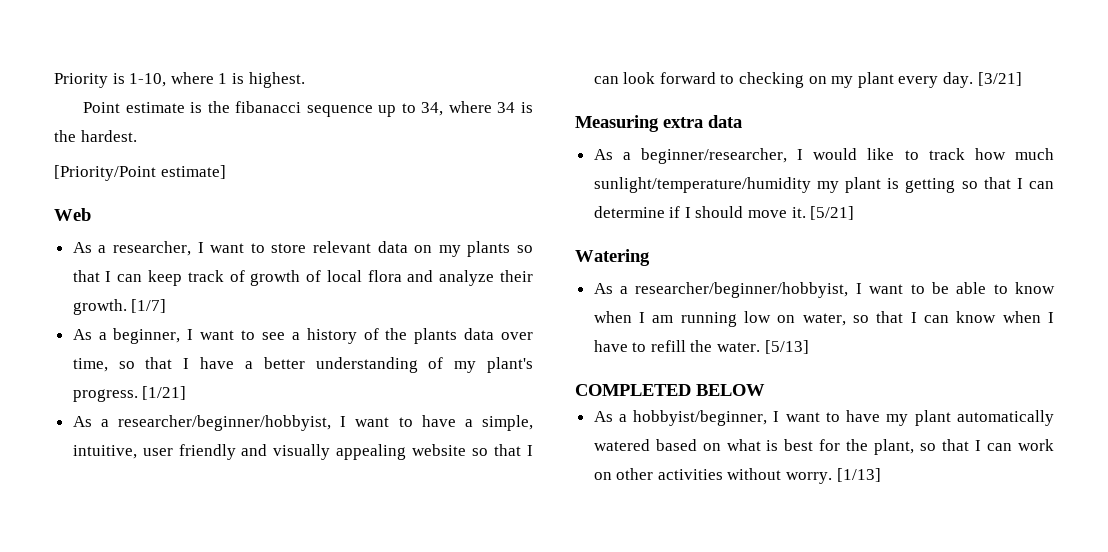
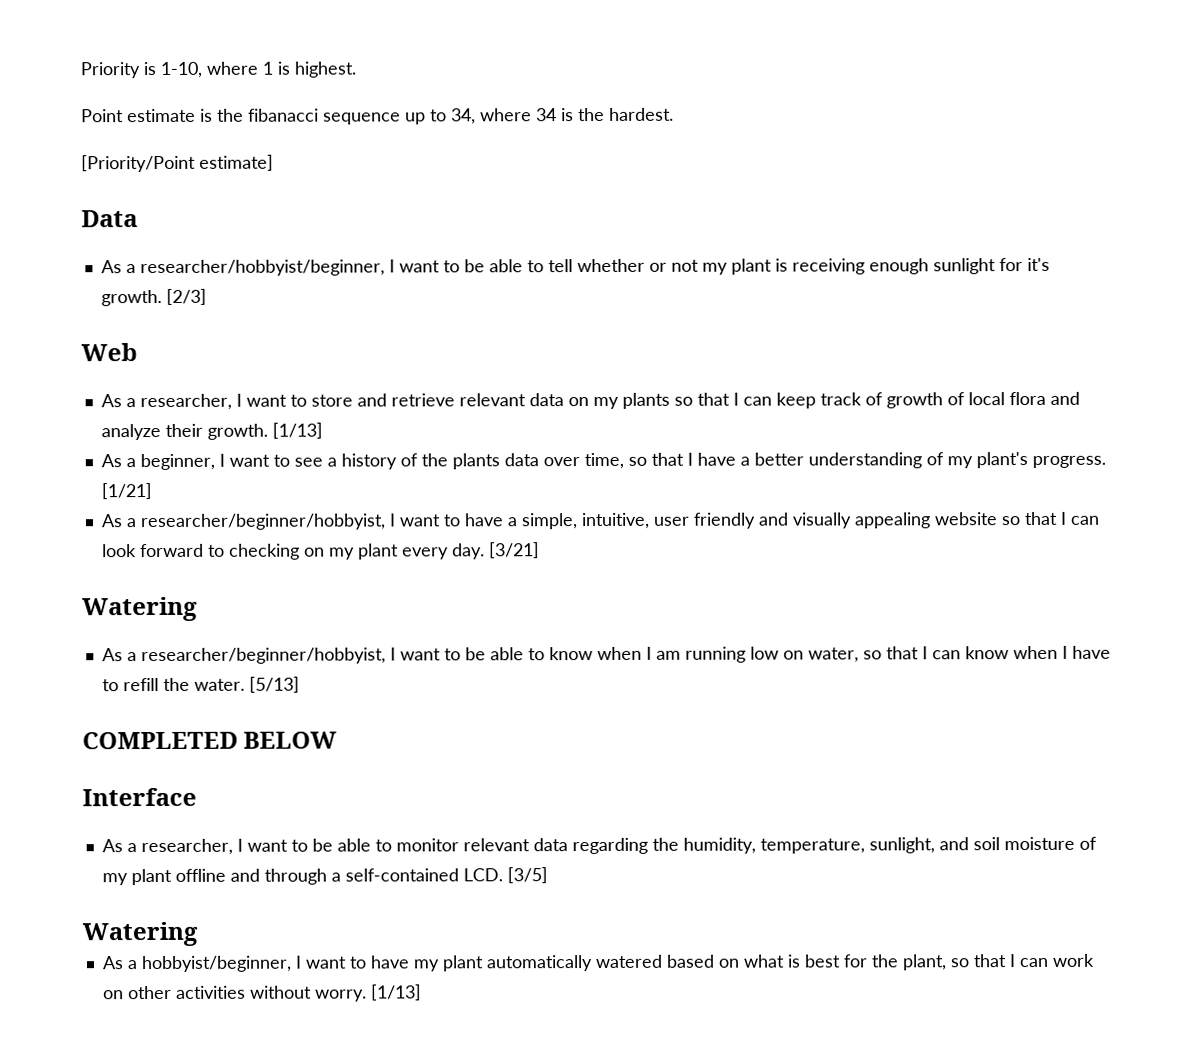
(226, 172) none -> [81,210,138,228] [100,257,1050,277] [100,288,207,307] // Data // As a researcher/hobbyist/beginner, I want to be able to tell whether or not my plant is receiving enough sunlight for it's growth. [2/3]
(307, 248) none -> [356,393,455,407] and retrieve
[131,299,167,313] [1/7] -> [271,422,323,439] [1/13]
[575,115,742,132] [593,148,1054,164] [593,177,1054,193] [593,206,855,220] // Measuring extra data // As a beginner/researcher, I would like to track how much sunlight/temperature/humidity my plant is getting so that I can determine if I should move it. [5/21] -> (540, 550) none
(765, 390) none -> [82,787,197,807] [101,836,1097,856] [101,867,548,886] [82,921,198,947] // Interface // As a researcher, I want to be able to monitor relevant data regarding the humidity, temperature, sunlight, and soil moisture of my plant offline and through a self-contained LCD. [3/5] // Watering

